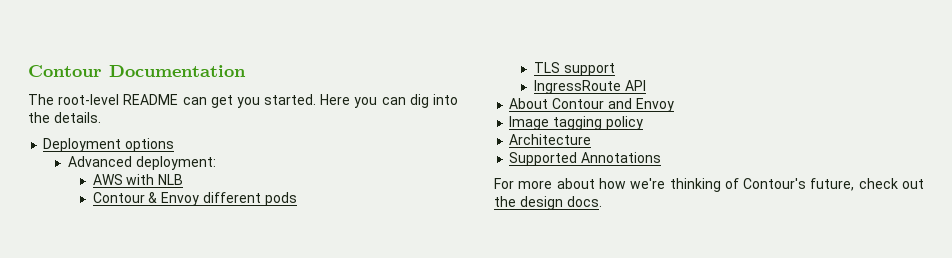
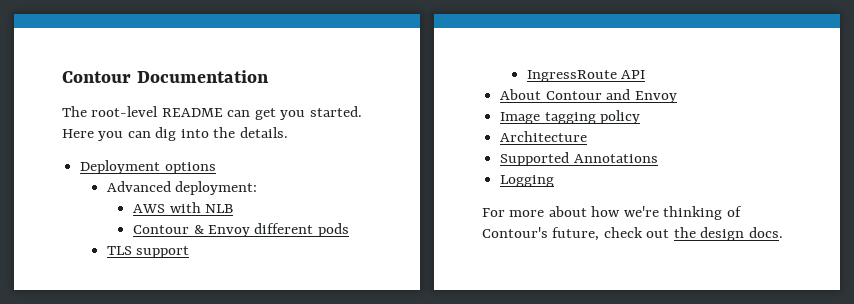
(662, 157) none -> [500,175,555,187] // Logging

